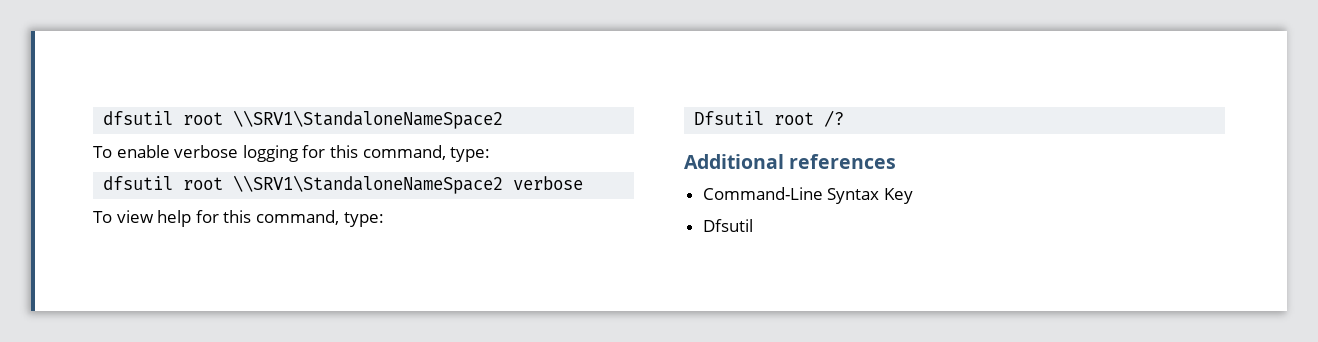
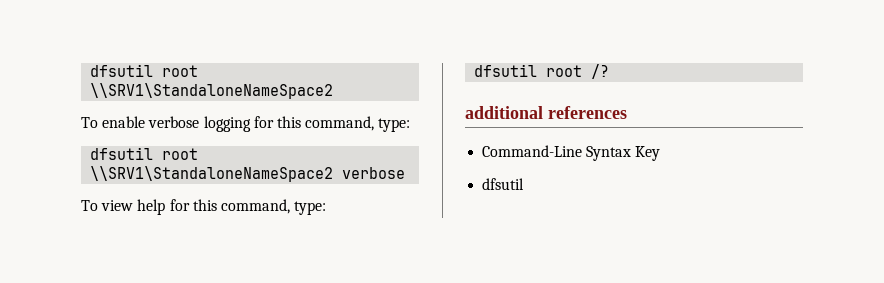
[694,111,765,125] Dfsutil -> [474,64,538,77] dfsutil
[684,154,784,169] Additional -> [465,106,543,119] additional
[702,219,753,232] Dfsutil -> [482,178,525,190] dfsutil

